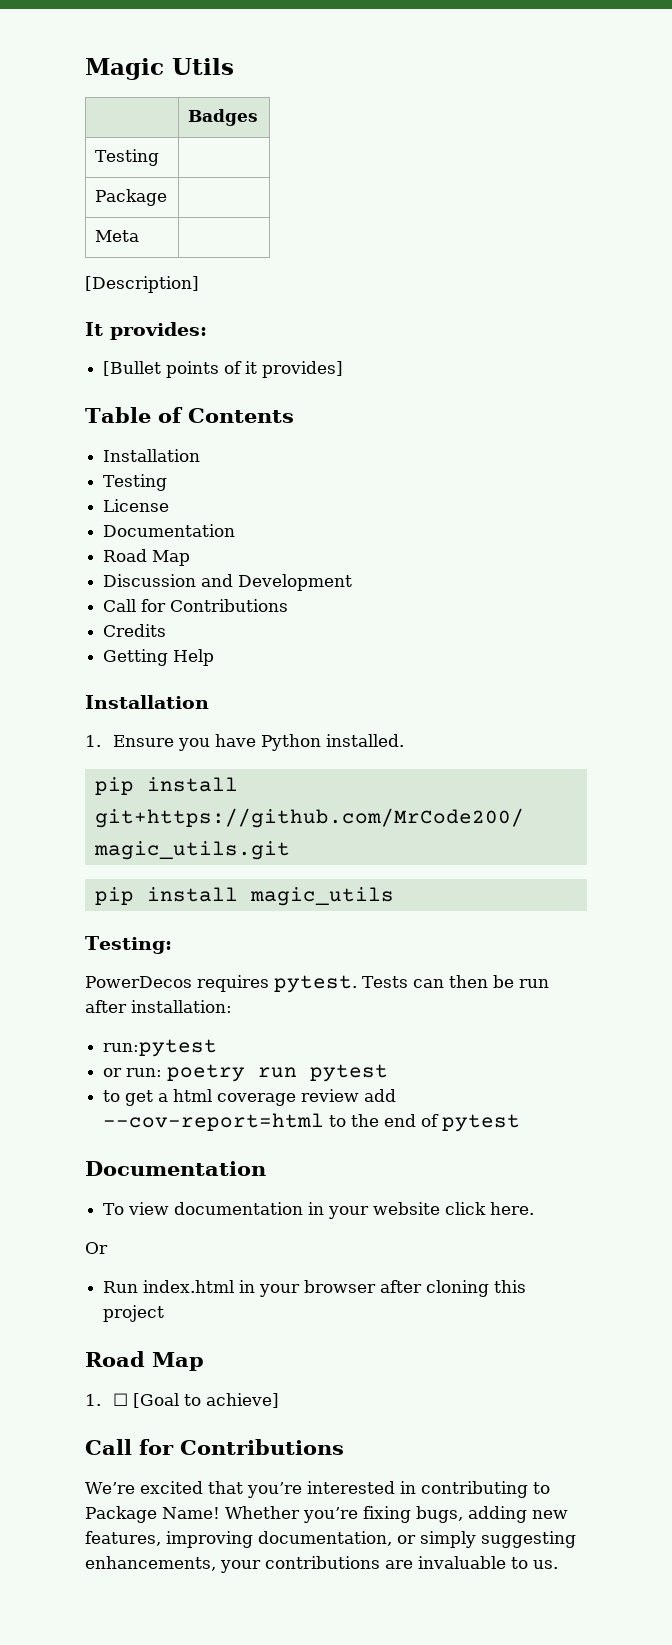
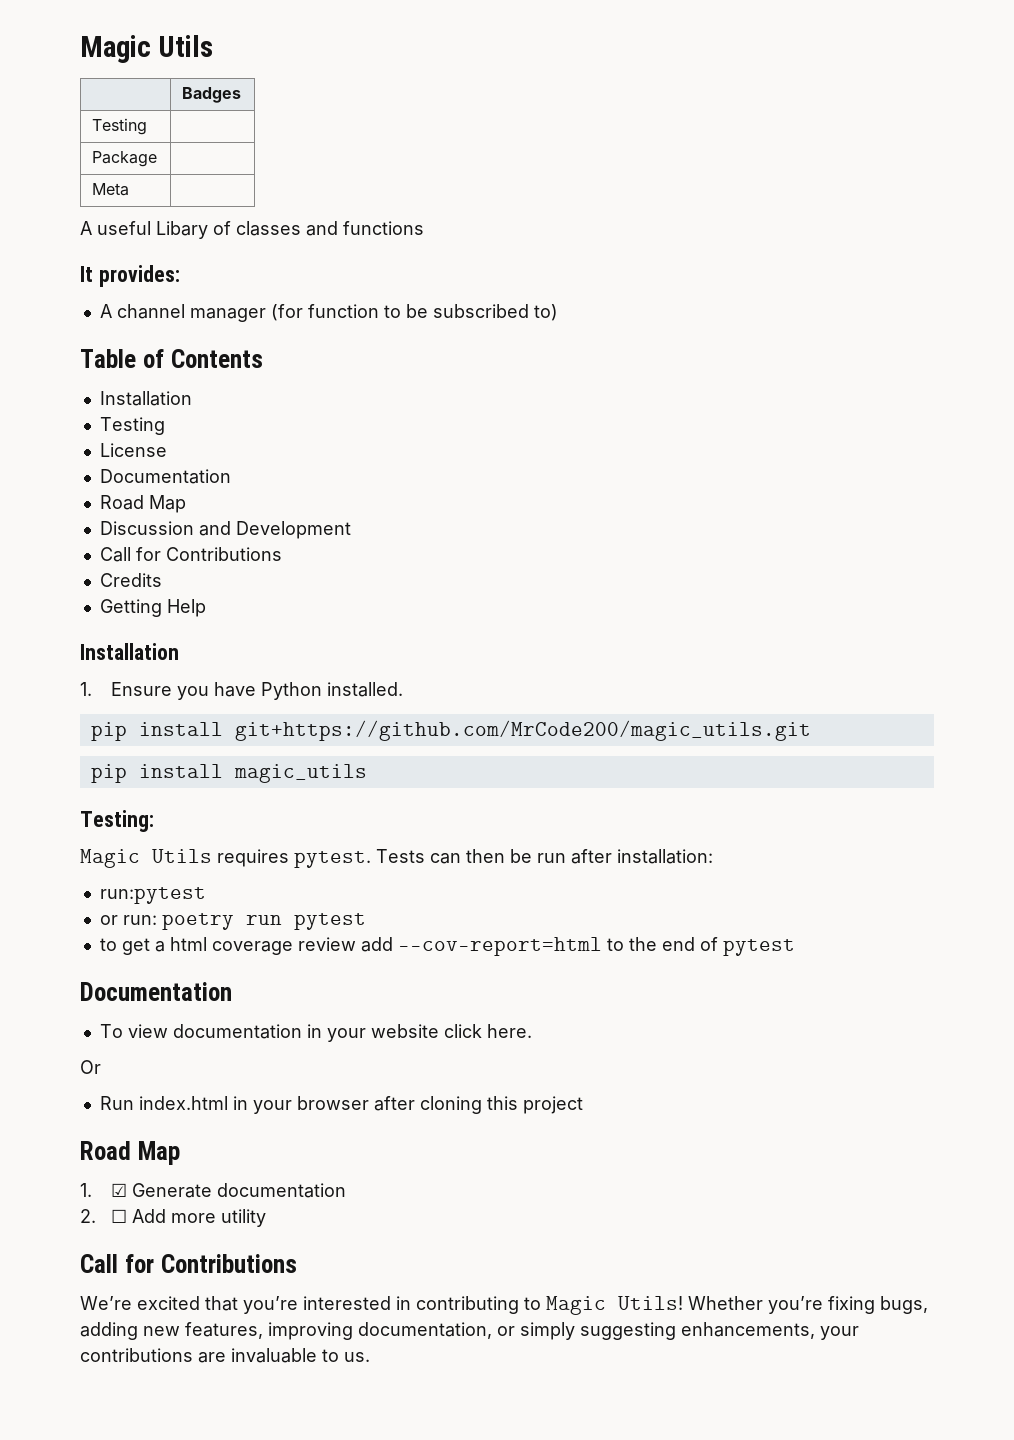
[85,276,199,293] [85,322,207,340] [103,361,344,378] [Description] // It provides: // [Bullet points of it provides] -> [80,221,424,239] [80,265,180,287] [99,304,558,322] A useful Libary of classes and functions // It provides: // A channel manager (for function to be subscribed to)
[85,976,192,988] PowerDecos -> [80,849,212,868] Magic Utils
[112,1393,279,1408] ☐ [Goal to achieve] -> [110,1183,346,1198] [80,1209,266,1227] ☑ Generate documentation // 2. ☐ Add more utility
[85,1506,220,1523] Package Name! -> [546,1296,683,1315] Magic Utils!

